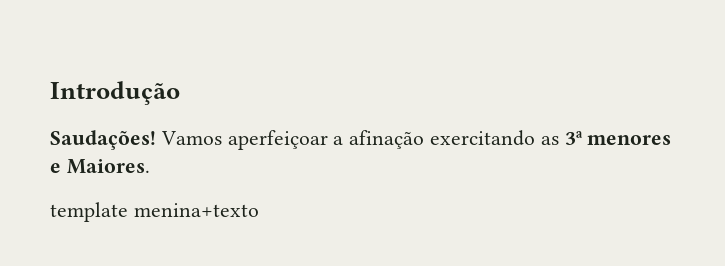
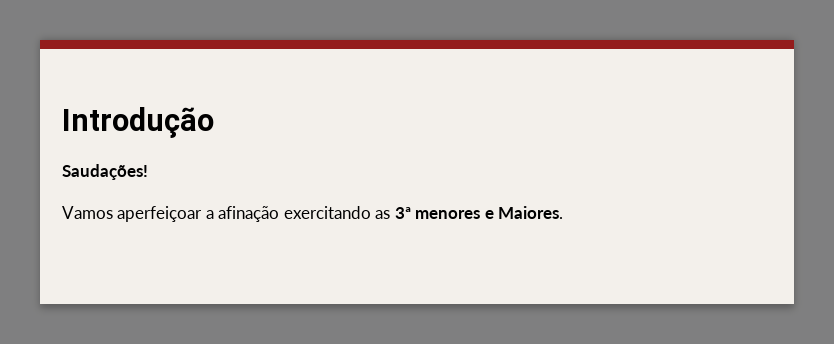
(156, 140) none -> (148, 172) //
[50,202,259,222] // template menina+texto -> (564, 212) none

